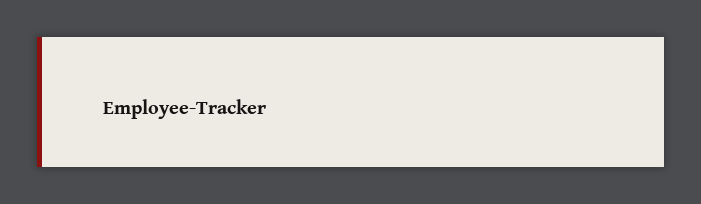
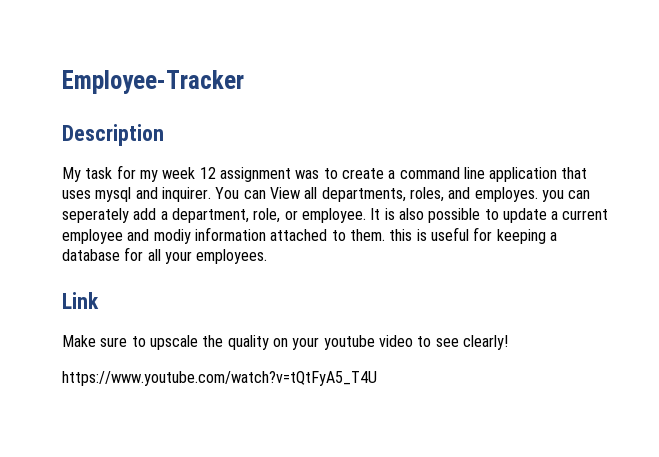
(266, 109) none -> [62,124,164,146] [62,165,588,182] [62,187,591,202] [62,208,609,223] [62,227,557,244] [62,247,268,264] [62,292,99,309] [62,335,508,350] [62,371,377,386] // Description // My task for my week 12 assignment was to create a command line application that uses mysql and inquirer. You can View all departments, roles, and employes. you can seperately add a department, role, or employee. It is also possible to update a current employee and modiy information attached to them. this is useful for keeping a database for all your employees. // Link // Make sure to upscale the quality on your youtube video to see clearly! // https://www.youtube.com/watch?v=tQtFyA5_T4U

